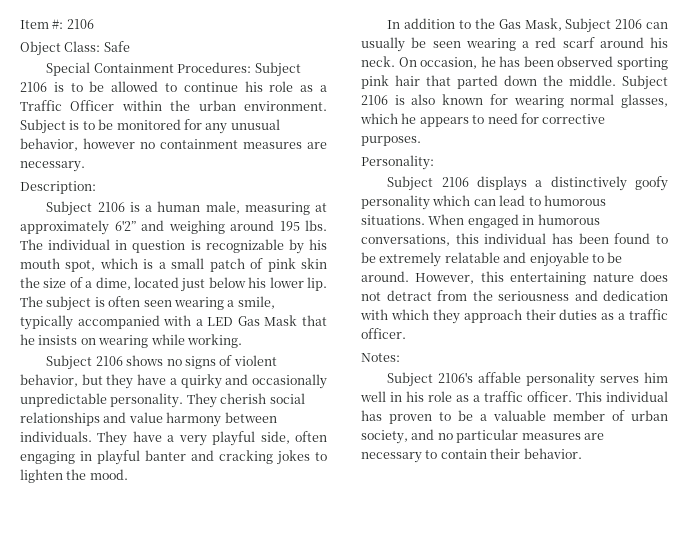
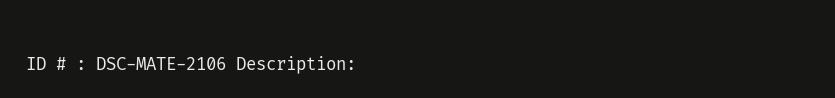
[20,19,94,29] [20,41,130,56] [46,62,301,77] [20,81,328,92] [20,100,327,111] [20,119,280,134] [20,138,327,151] [20,161,85,172] [20,181,96,194] [46,201,327,216] [20,220,327,235] [20,239,327,254] [20,258,328,272] [20,277,327,292] [20,296,275,311] [20,315,327,330] [20,334,242,348] [46,355,277,370] [20,374,327,389] [20,393,305,408] [20,412,277,427] [20,431,327,446] [20,450,327,465] [20,469,128,483] [387,18,668,33] [361,37,668,52] [361,56,668,70] [361,75,668,90] [361,94,668,108] [360,113,606,127] [361,136,421,146] [361,155,434,170] [387,176,668,191] [361,195,606,210] [361,214,600,228] [361,233,668,246] [361,252,623,267] [361,271,668,285] [361,290,668,301] [360,309,668,324] [361,328,406,339] [361,353,400,362] [387,372,668,387] [360,391,668,402] [361,410,668,424] [361,429,604,444] [361,448,582,463] Item #: 2106 // Object Class: Safe // Special Containment Procedures: Subject 2106 is to be allowed to continue his role as a Traffic Officer within the urban environment. Subject is to be monitored for any unusual behavior, however no containment measures are necessary. // Description: // Subject 2106 is a human male, measuring at approximately 6'2” and weighing around 195 lbs. The individual in question is recognizable by his mouth spot, which is a small patch of pink skin the size of a dime, located just below his lower lip. The subject is often seen wearing a smile, typically accompanied with a LED Gas Mask that he insists on wearing while working. // Subject 2106 shows no signs of violent behavior, but they have a quirky and occasionally unpredictable personality. They cherish social relationships and value harmony between individuals. They have a very playful side, often engaging in playful banter and cracking jokes to lighten the mood. // In addition to the Gas Mask, Subject 2106 can usually be seen wearing a red scarf around his neck. On occasion, he has been observed sporting pink hair that parted down the middle. Subject 2106 is also known for wearing normal glasses, which he appears to need for corrective purposes. // Personality: // Subject 2106 displays a distinctively goofy personality which can lead to humorous situations. When engaged in humorous conversations, this individual has been found to be extremely relatable and enjoyable to be around. However, this entertaining nature does not detract from the seriousness and dedication with which they approach their duties as a traffic officer. // Notes: // Subject 2106's affable personality serves him well in his role as a traffic officer. This individual has proven to be a valuable member of urban society, and no particular measures are necessary to contain their behavior. -> [26,56,356,74] ID # : DSC-MATE-2106 Description:

